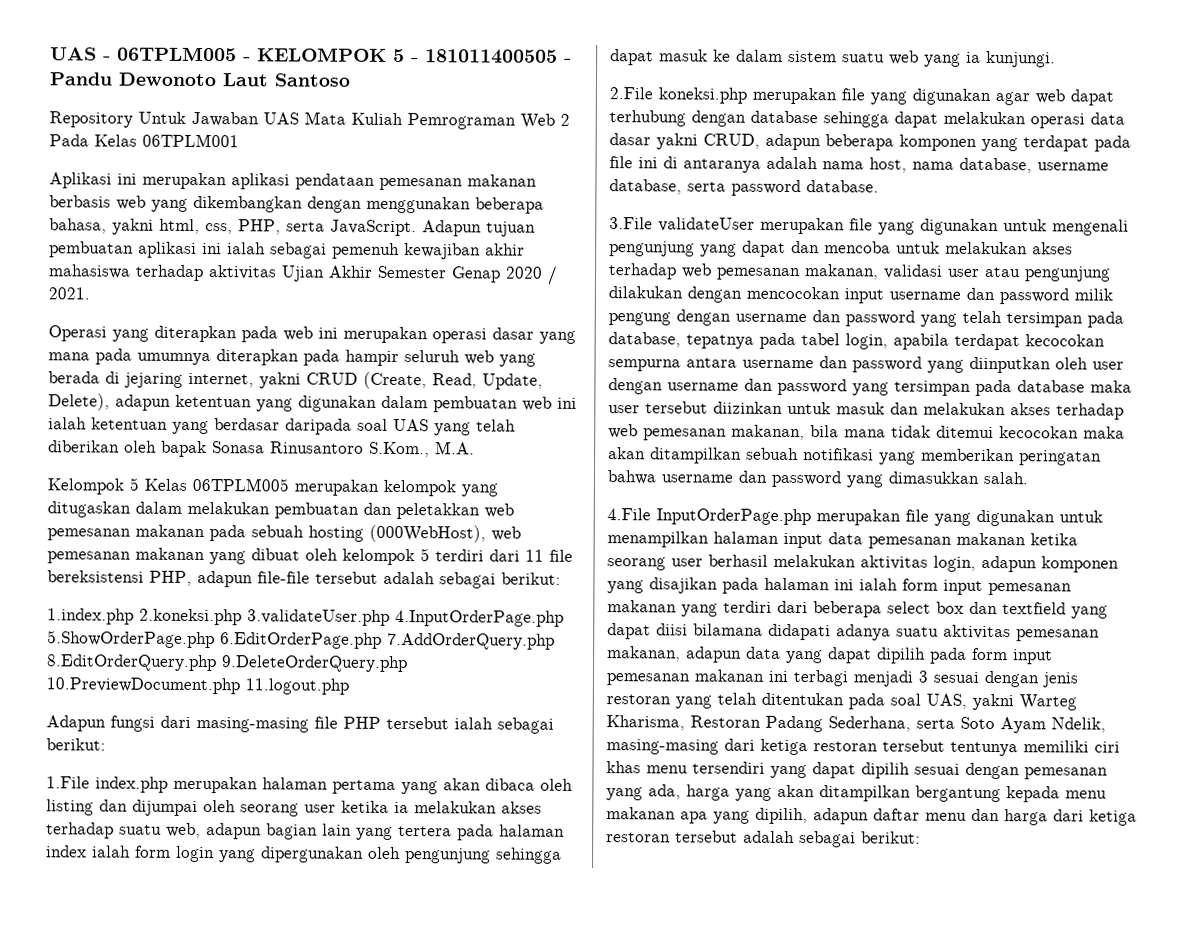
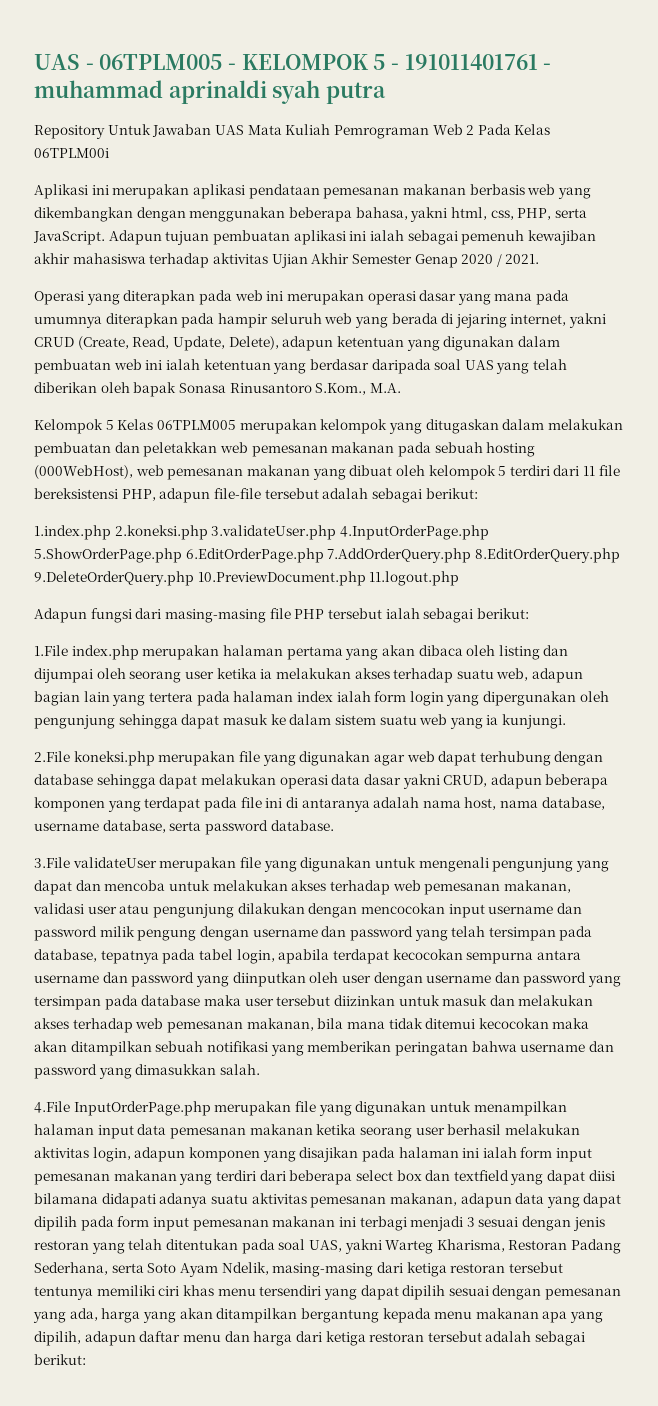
[425,49,572,64] [49,72,351,87] 181011400505 - Pandu Dewonoto Laut Santoso -> [404,54,552,70] [34,80,387,104] 191011401761 - muhammad aprinaldi syah putra
[142,133,239,148] 06TPLM001 -> [34,148,109,158] 06TPLM00i

